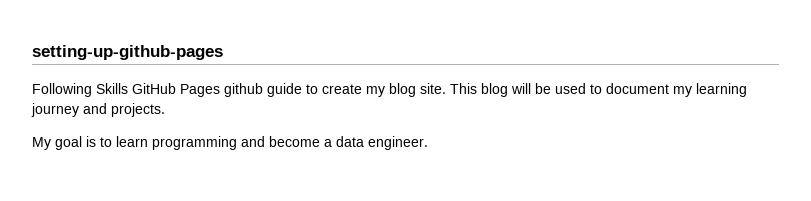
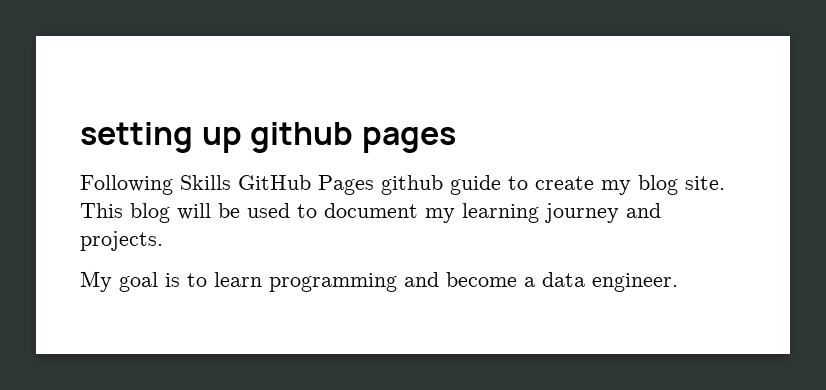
[32,45,223,60] setting-up-github-pages -> [80,122,456,153] setting up github pages

